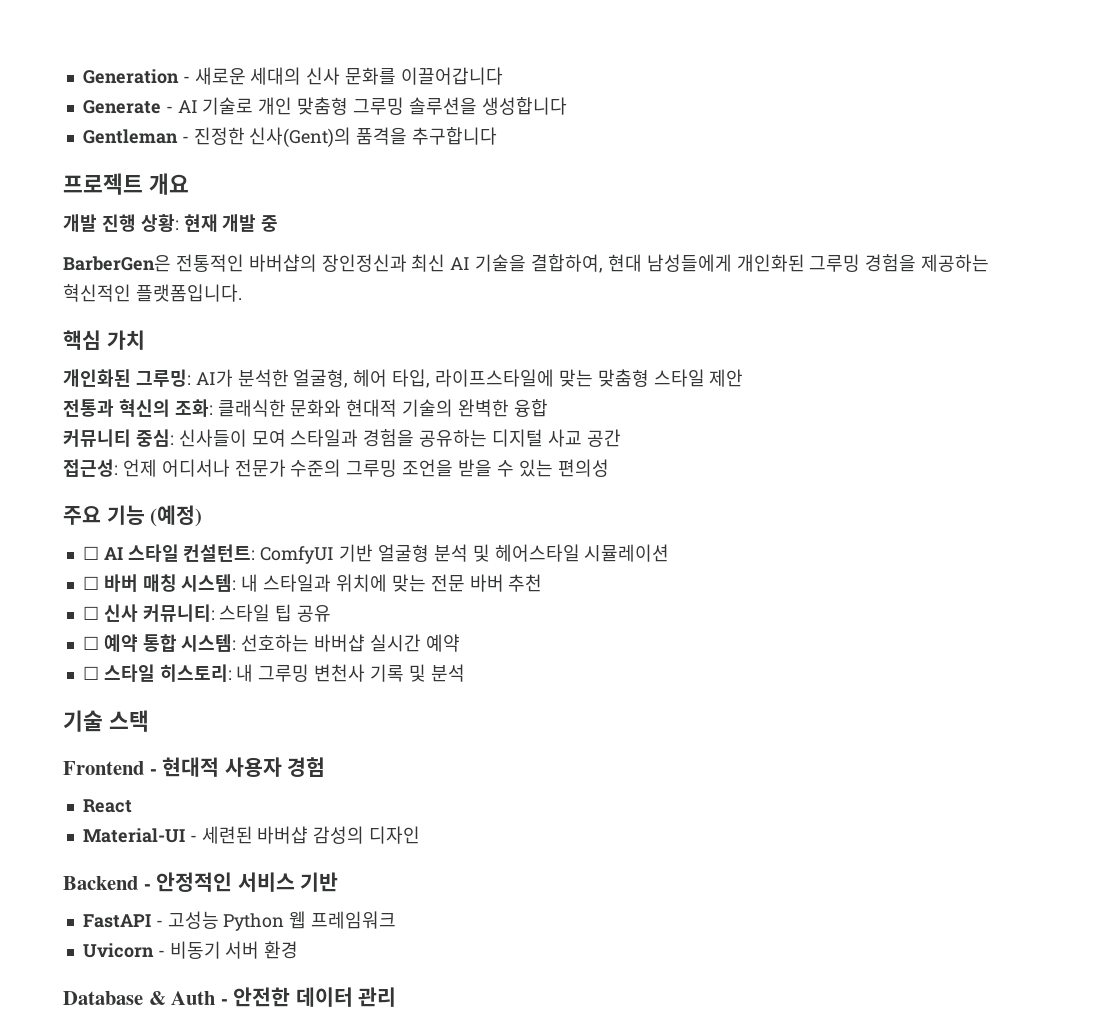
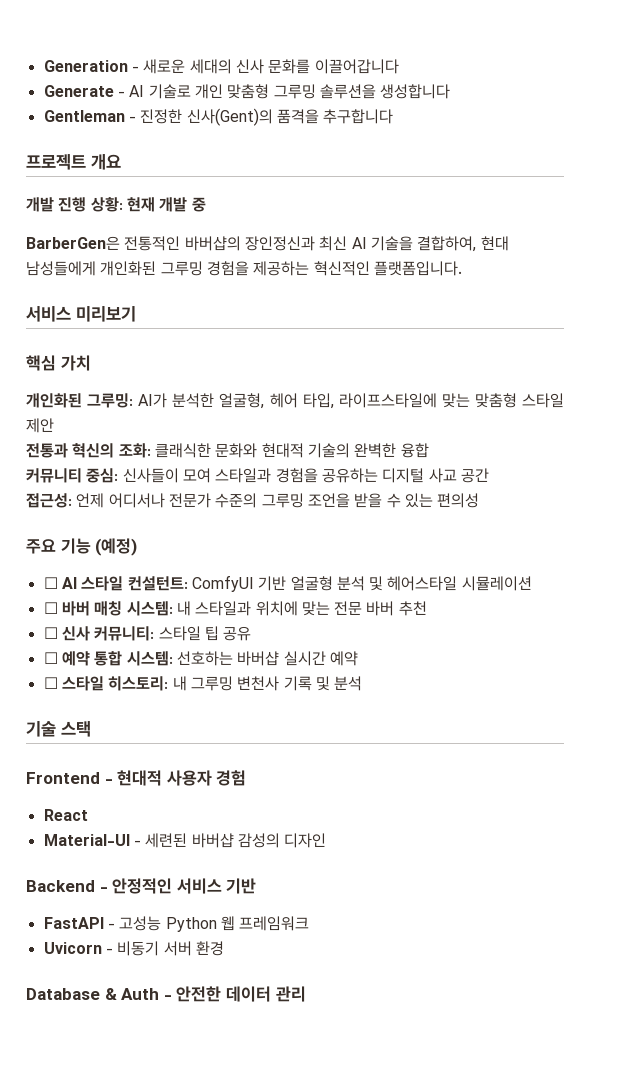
(242, 293) none -> [26,306,136,322] // 서비스 미리보기

